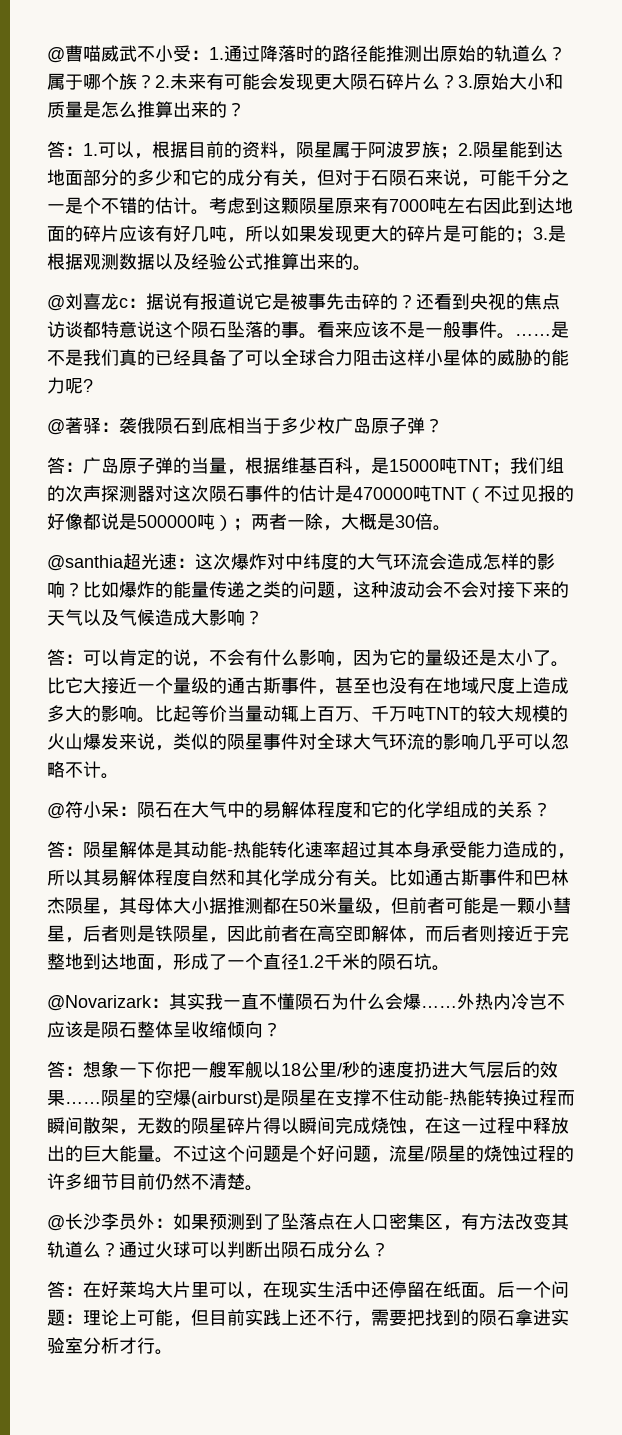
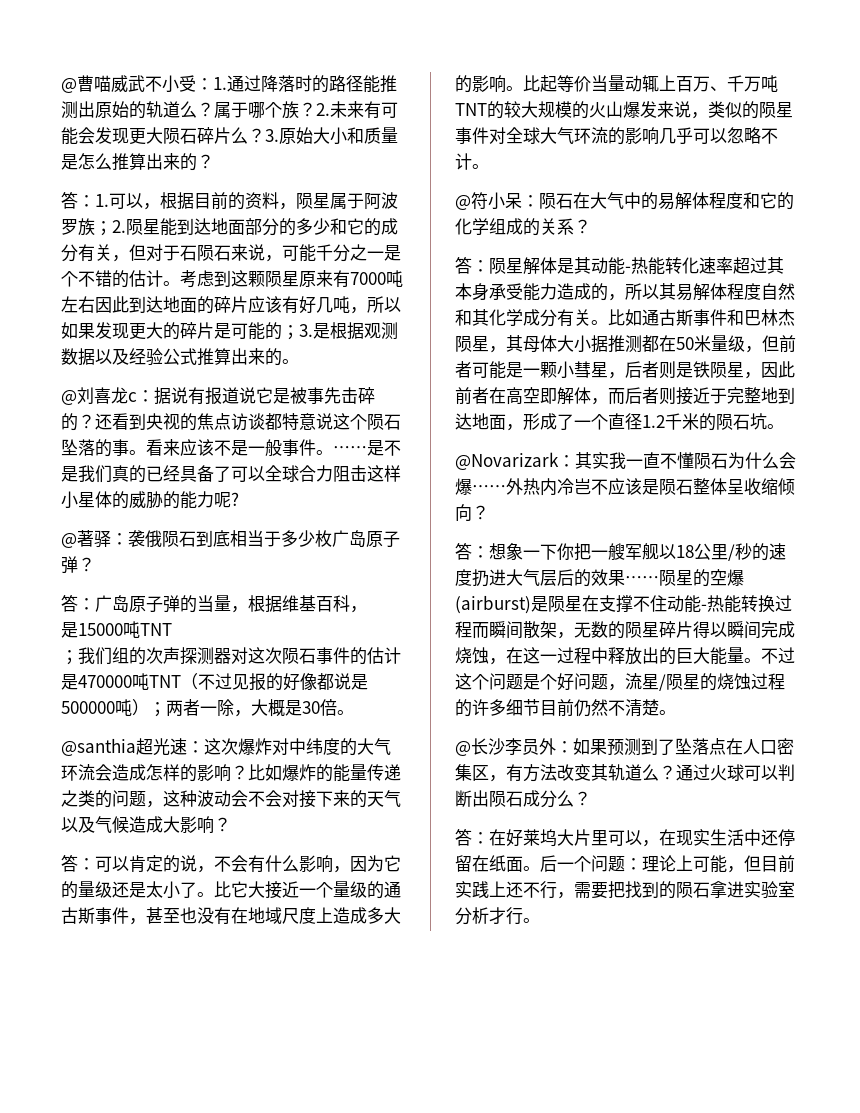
(371, 472) none -> (367, 609) //
(492, 465) none -> (172, 629) //

